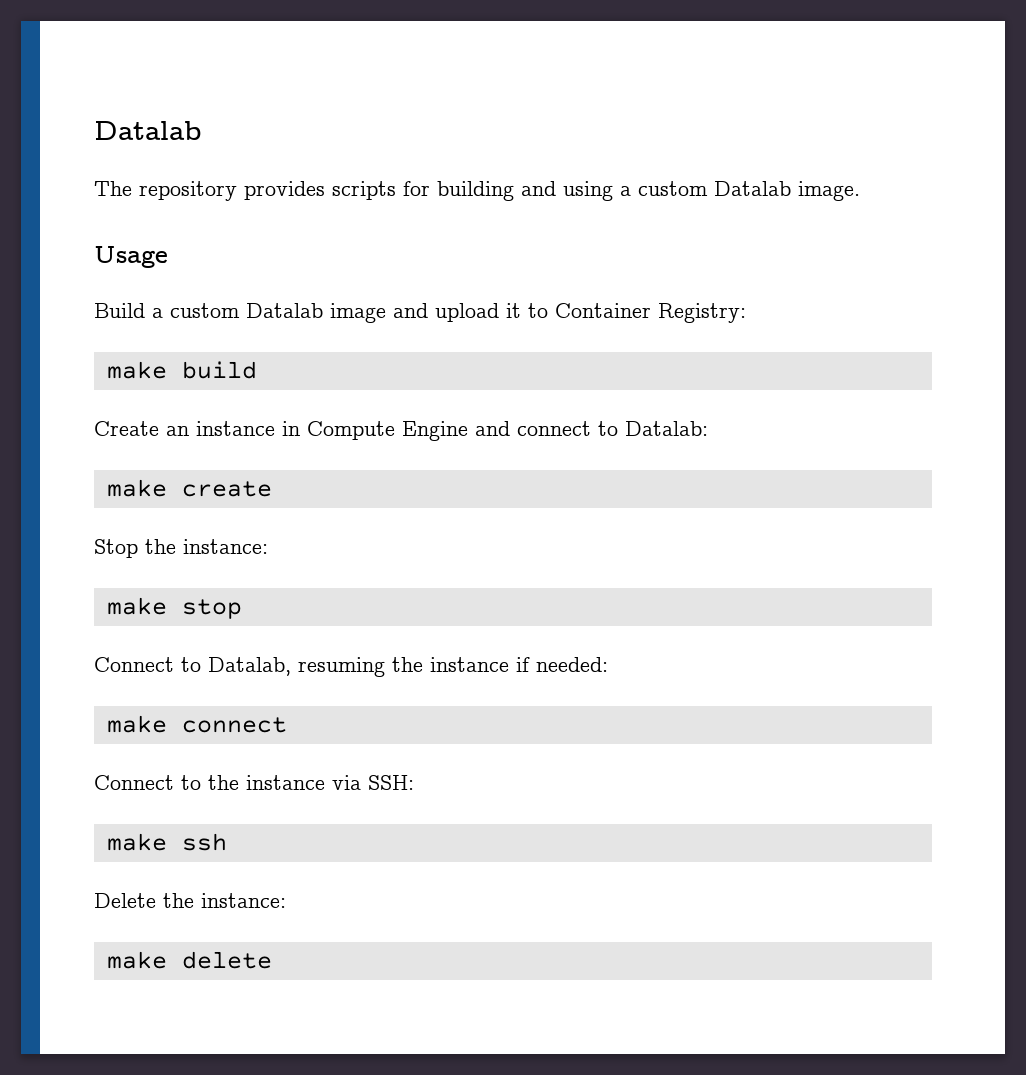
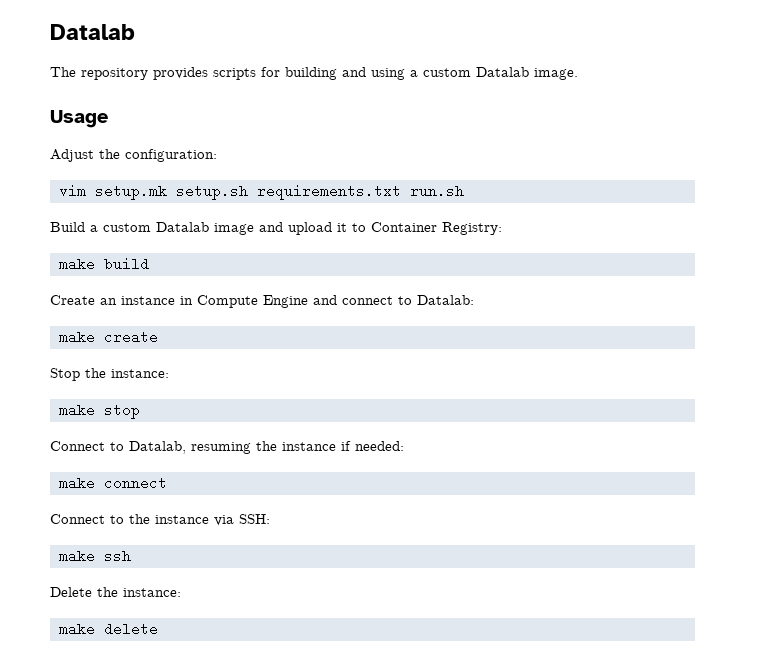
(168, 257) none -> [50,149,217,162] [58,184,464,200] // Adjust the configuration: // vim setup.mk setup.sh requirements.txt run.sh

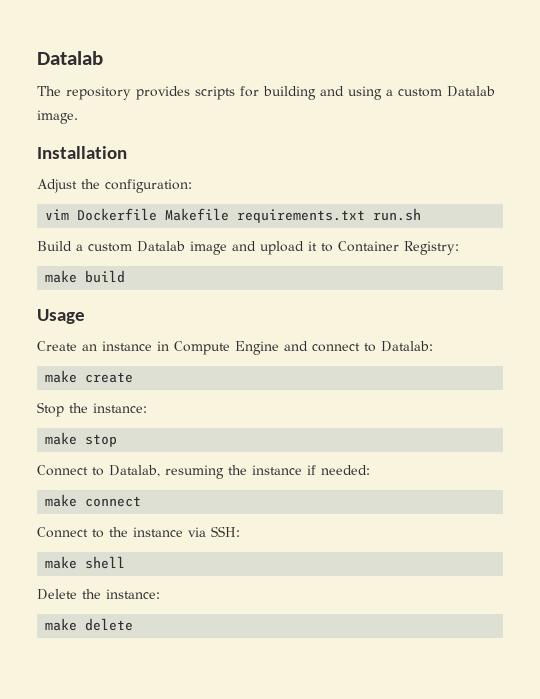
[50,110,108,128] Usage -> [37,146,127,159] Installation
[94,184,248,200] setup.mk setup.sh -> [77,208,230,221] Dockerfile Makefile
(149, 264) none -> [37,309,85,324] // Usage
[103,551,131,561] ssh -> [85,556,126,569] shell

